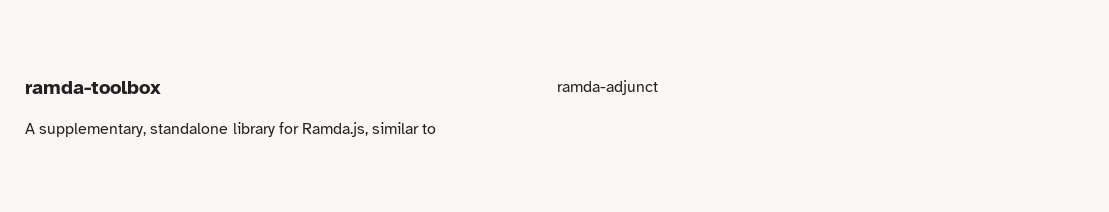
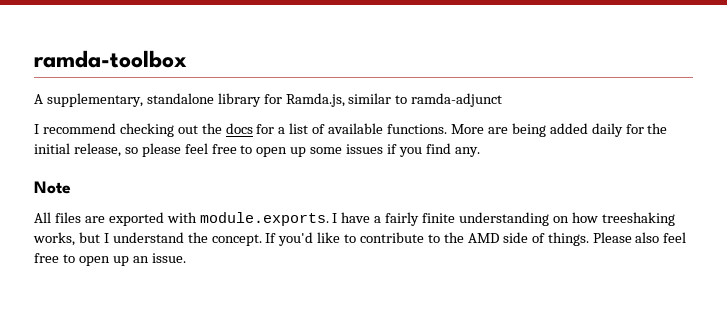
(658, 87) none -> [34,123,668,137] [34,143,480,157] [34,181,71,194] [34,212,675,226] [33,232,687,246] [34,253,186,266] // I recommend checking out the docs for a list of available functions. More are being added daily for the initial release, so please feel free to open up some issues if you find any. // Note // All files are exported with module.exports. I have a fairly finite understanding on how treeshaking works, but I understand the concept. If you'd like to contribute to the AMD side of things. Please also feel free to open up an issue.

